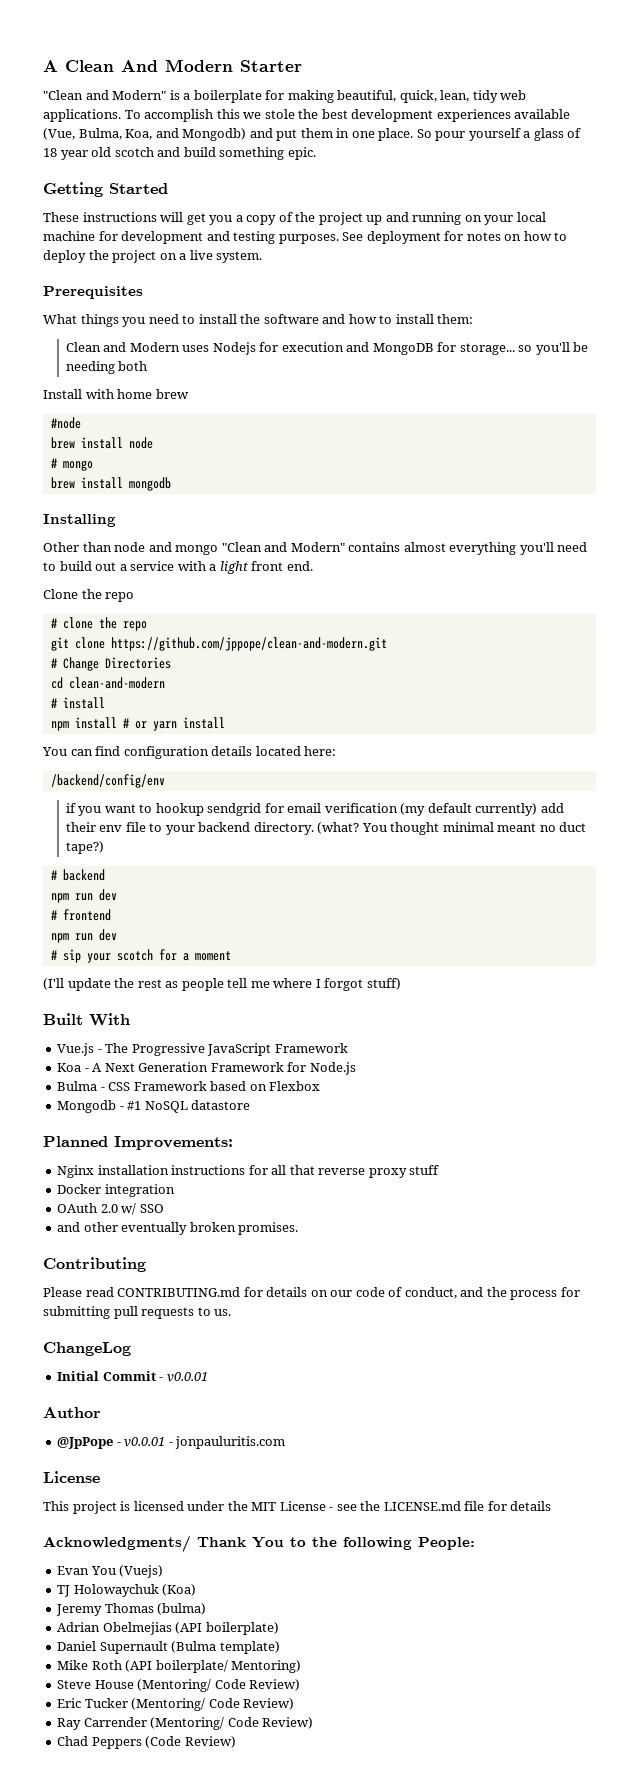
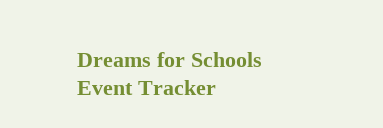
[43,59,302,72] [43,90,527,103] [43,109,571,122] [43,128,582,141] [43,147,316,160] [43,182,168,197] [43,212,546,225] [43,231,568,244] [43,250,263,263] [43,286,143,299] [43,314,474,327] [65,342,589,355] [65,361,148,374] [43,389,189,399] [50,417,81,429] [50,437,153,449] [50,458,93,471] [50,477,171,491] [43,514,116,527] [43,542,588,555] [43,561,313,574] [43,589,135,602] [50,617,147,631] [50,637,387,651] [50,657,171,671] [50,677,165,689] [50,697,105,709] [50,717,225,731] [42,746,337,759] [50,774,165,788] [65,803,564,816] [65,822,587,835] [65,841,104,854] [50,869,105,881] [50,889,117,903] [50,909,111,921] [50,929,117,943] [50,949,231,963] [43,978,401,991] [43,1013,130,1026] [57,1043,348,1056] [57,1062,356,1075] [57,1081,321,1091] [57,1100,251,1113] [43,1136,233,1150] [57,1165,440,1178] [57,1184,175,1197] [57,1203,164,1215] [57,1222,299,1235] [43,1257,146,1272] [43,1287,580,1300] [43,1306,232,1319] [43,1342,131,1356] [57,1371,208,1382] [43,1407,101,1418] [57,1436,286,1449] [43,1471,100,1483] [43,1501,552,1514] [43,1535,475,1552] [57,1565,164,1578] [57,1584,197,1597] [56,1603,207,1616] [57,1622,279,1635] [57,1641,280,1654] [57,1660,302,1673] [57,1679,301,1692] [57,1698,295,1711] [57,1717,314,1730] [57,1736,236,1749] A Clean And Modern Starter // "Clean and Modern" is a boilerplate for making beautiful, quick, lean, tidy web applications. To accomplish this we stole the best development experiences available (Vue, Bulma, Koa, and Mongodb) and put them in one place. So pour yourself a glass of 18 year old scotch and build something epic. // Getting Started // These instructions will get you a copy of the project up and running on your local machine for development and testing purposes. See deployment for notes on how to deploy the project on a live system. // Prerequisites // What things you need to install the software and how to install them: // Clean and Modern uses Nodejs for execution and MongoDB for storage... so you'll be needing both // Install with home brew // #node // brew install node // # mongo // brew install mongodb // Installing // Other than node and mongo "Clean and Modern" contains almost everything you'll need to build out a service with a light front end. // Clone the repo // # clone the repo // git clone https://github.com/jppope/clean-and-modern.git // # Change Directories // cd clean-and-modern // # install // npm install # or yarn install // You can find configuration details located here: // /backend/config/env // if you want to hookup sendgrid for email verification (my default currently) add their env file to your backend directory. (what? You thought minimal meant no duct tape?) // # backend // npm run dev // # frontend // npm run dev // # sip your scotch for a moment // (I'll update the rest as people tell me where I forgot stuff) // Built With // Vue.js - The Progressive JavaScript Framework // Koa - A Next Generation Framework for Node.js // Bulma - CSS Framework based on Flexbox // Mongodb - #1 NoSQL datastore // Planned Improvements: // Nginx installation instructions for all that reverse proxy stuff // Docker integration // OAuth 2.0 w/ SSO // and other eventually broken promises. // Contributing // Please read CONTRIBUTING.md for details on our code of conduct, and the process for submitting pull requests to us. // ChangeLog // Initial Commit - v0.0.01 // Author // @JpPope - v0.0.01 - jonpauluritis.com // License // This project is licensed under the MIT License - see the LICENSE.md file for details // Acknowledgments/ Thank You to the following People: // Evan You (Vuejs) // TJ Holowaychuk (Koa) // Jeremy Thomas (bulma) // Adrian Obelmejias (API boilerplate) // Daniel Supernault (Bulma template) // Mike Roth (API boilerplate/ Mentoring) // Steve House (Mentoring/ Code Review) // Eric Tucker (Mentoring/ Code Review) // Ray Carrender (Mentoring/ Code Review) // Chad Peppers (Code Review) -> [77,52,262,67] [77,80,216,95] Dreams for Schools Event Tracker

